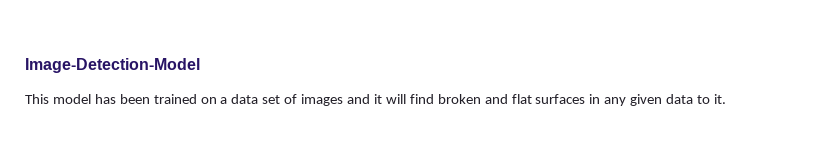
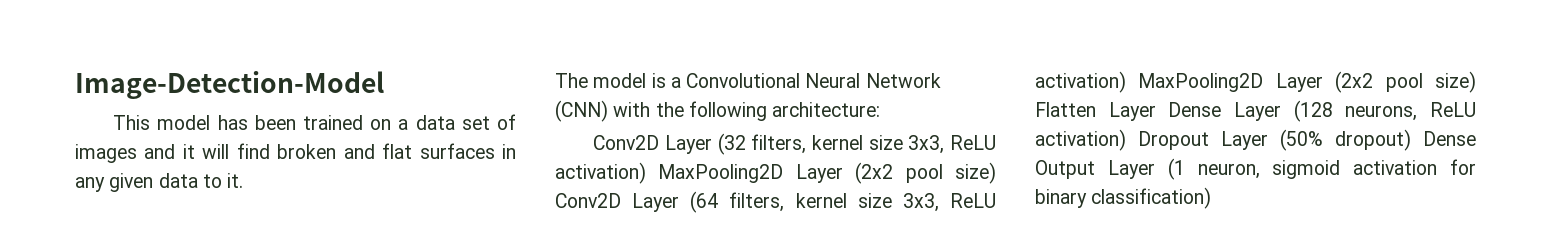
(726, 99) none -> [555,73,941,88] [555,100,881,122] [593,133,996,155] [555,162,996,184] [555,191,996,213] [1035,71,1476,93] [1035,100,1476,122] [1035,129,1476,151] [1035,158,1476,180] [1035,187,1212,209] // The model is a Convolutional Neural Network (CNN) with the following architecture: // Conv2D Layer (32 filters, kernel size 3x3, ReLU activation) MaxPooling2D Layer (2x2 pool size) Conv2D Layer (64 filters, kernel size 3x3, ReLU activation) MaxPooling2D Layer (2x2 pool size) Flatten Layer Dense Layer (128 neurons, ReLU activation) Dropout Layer (50% dropout) Dense Output Layer (1 neuron, sigmoid activation for binary classification)

